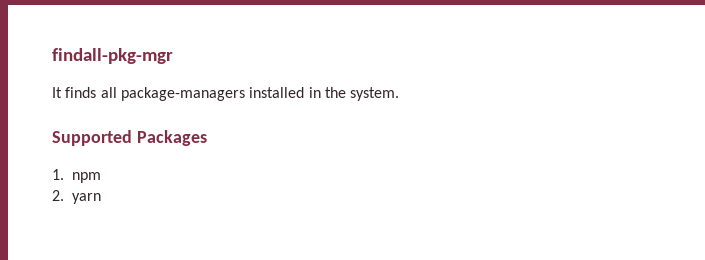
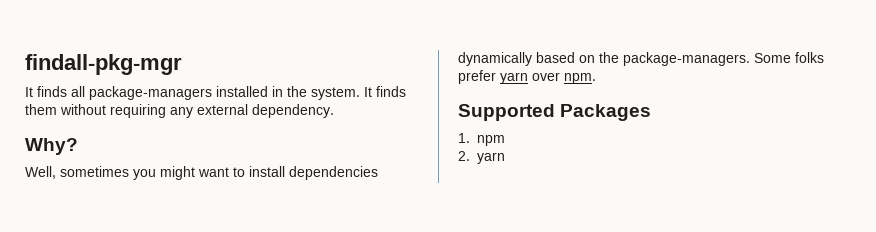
(400, 94) none -> [364,86,406,97] [25,104,334,118] [25,138,78,155] [25,166,378,180] [458,52,824,66] [458,70,596,84] It finds them without requiring any external dependency. // Why? // Well, sometimes you might want to install dependencies dynamically based on the package-managers. Some folks prefer yarn over npm.

